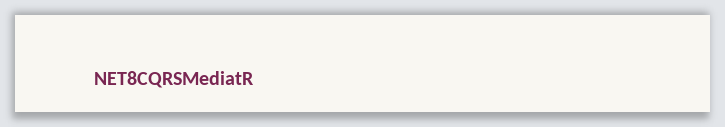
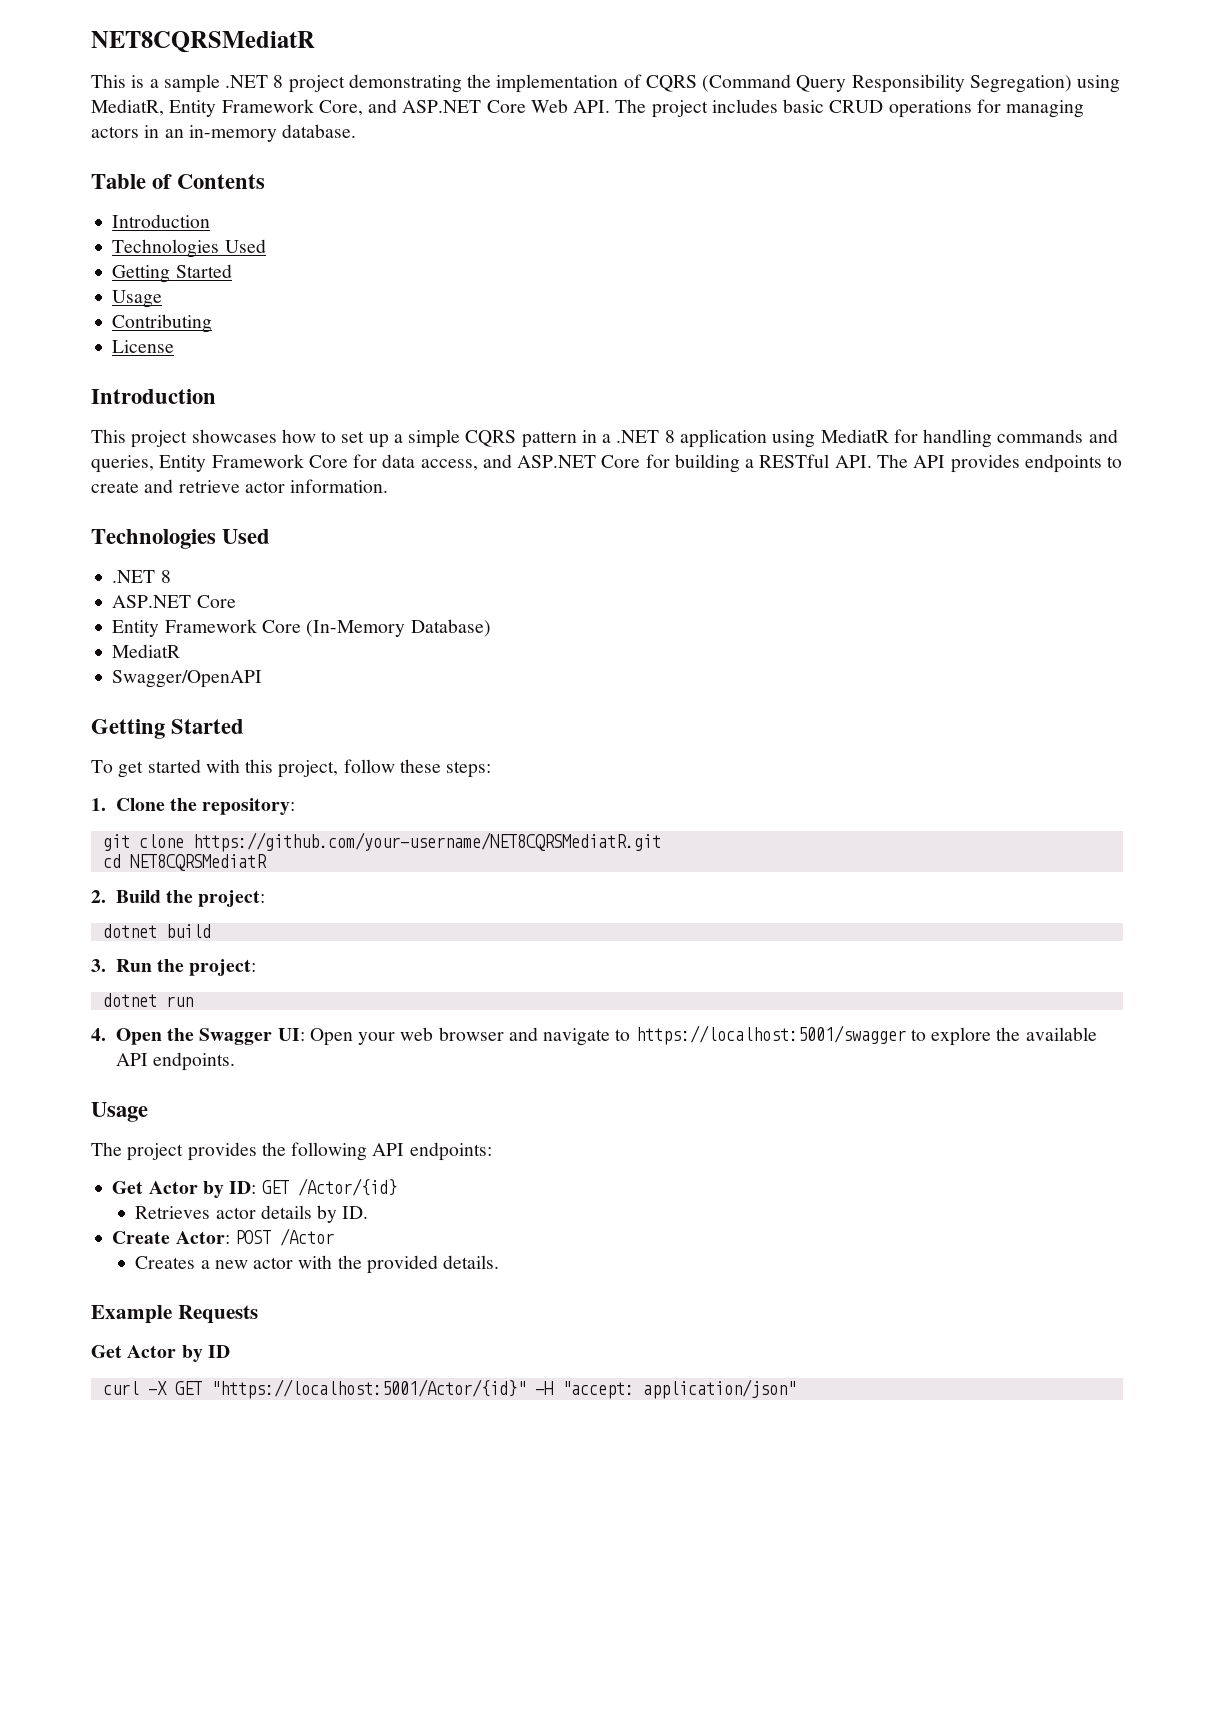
[94,71,254,88] NET8CQRSMediatR -> [91,31,315,53] [91,74,1121,93] [91,99,1085,118] [91,124,357,142] [91,174,266,189] [112,214,211,228] [112,239,266,258] [112,264,232,283] [112,290,163,308] [112,314,213,333] [112,340,175,353] [91,389,216,404] [91,429,1118,448] [91,454,1123,473] [91,479,389,493] [91,529,271,549] [112,570,171,583] [112,595,236,608] [112,619,491,637] [112,644,181,658] [112,670,263,688] [91,719,245,739] [91,759,492,778] [91,798,296,815] [102,832,661,852] [102,854,267,871] [91,890,266,907] [102,924,211,938] [91,959,257,976] [102,993,193,1007] [91,1025,1097,1046] [115,1052,236,1071] [91,1102,148,1122] [91,1142,492,1161] [112,1178,397,1198] [135,1205,369,1223] [112,1228,334,1246] [135,1255,500,1274] [91,1305,258,1324] [91,1345,230,1362] [102,1379,796,1399] NET8CQRSMediatR // This is a sample .NET 8 project demonstrating the implementation of CQRS (Command Query Responsibility Segregation) using MediatR, Entity Framework Core, and ASP.NET Core Web API. The project includes basic CRUD operations for managing actors in an in-memory database. // Table of Contents // Introduction // Technologies Used // Getting Started // Usage // Contributing // License // Introduction // This project showcases how to set up a simple CQRS pattern in a .NET 8 application using MediatR for handling commands and queries, Entity Framework Core for data access, and ASP.NET Core for building a RESTful API. The API provides endpoints to create and retrieve actor information. // Technologies Used // .NET 8 // ASP.NET Core // Entity Framework Core (In-Memory Database) // MediatR // Swagger/OpenAPI // Getting Started // To get started with this project, follow these steps: // 1. Clone the repository: // git clone https://github.com/your-username/NET8CQRSMediatR.git // cd NET8CQRSMediatR // 2. Build the project: // dotnet build // 3. Run the project: // dotnet run // 4. Open the Swagger UI: Open your web browser and navigate to https://localhost:5001/swagger to explore the available API endpoints. // Usage // The project provides the following API endpoints: // Get Actor by ID: GET /Actor/{id} // Retrieves actor details by ID. // Create Actor: POST /Actor // Creates a new actor with the provided details. // Example Requests // Get Actor by ID // curl -X GET "https://localhost:5001/Actor/{id}" -H "accept: application/json"

